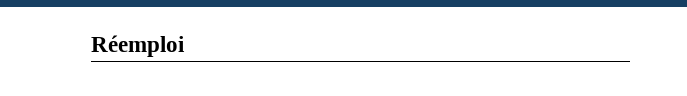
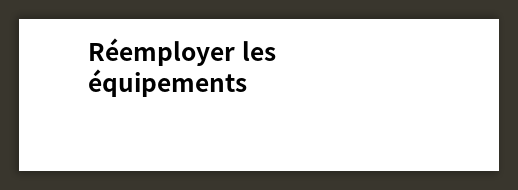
[91,35,185,57] Réemploi -> [88,38,276,66] [88,69,247,97] Réemployer les équipements

